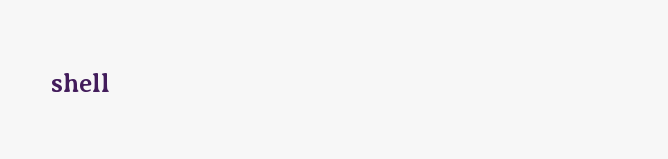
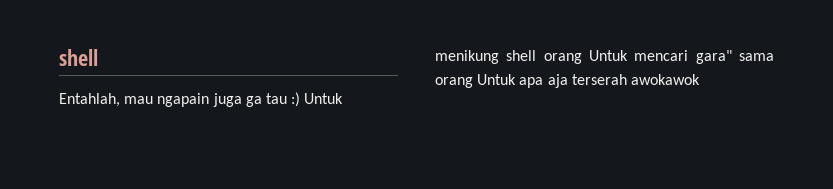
[51,73,110,92] shell -> [59,49,98,66] [59,92,344,107] [435,50,774,64] [435,74,700,88] shell // Entahlah, mau ngapain juga ga tau :) Untuk menikung shell orang Untuk mencari gara" sama orang Untuk apa aja terserah awokawok

